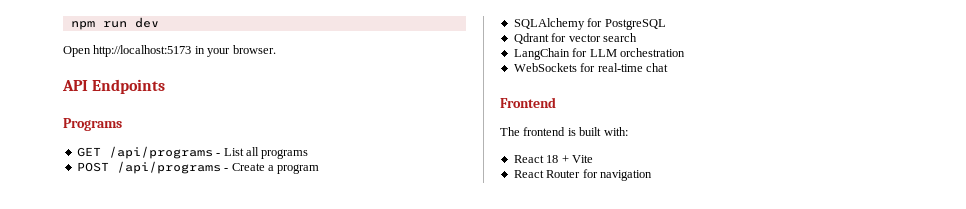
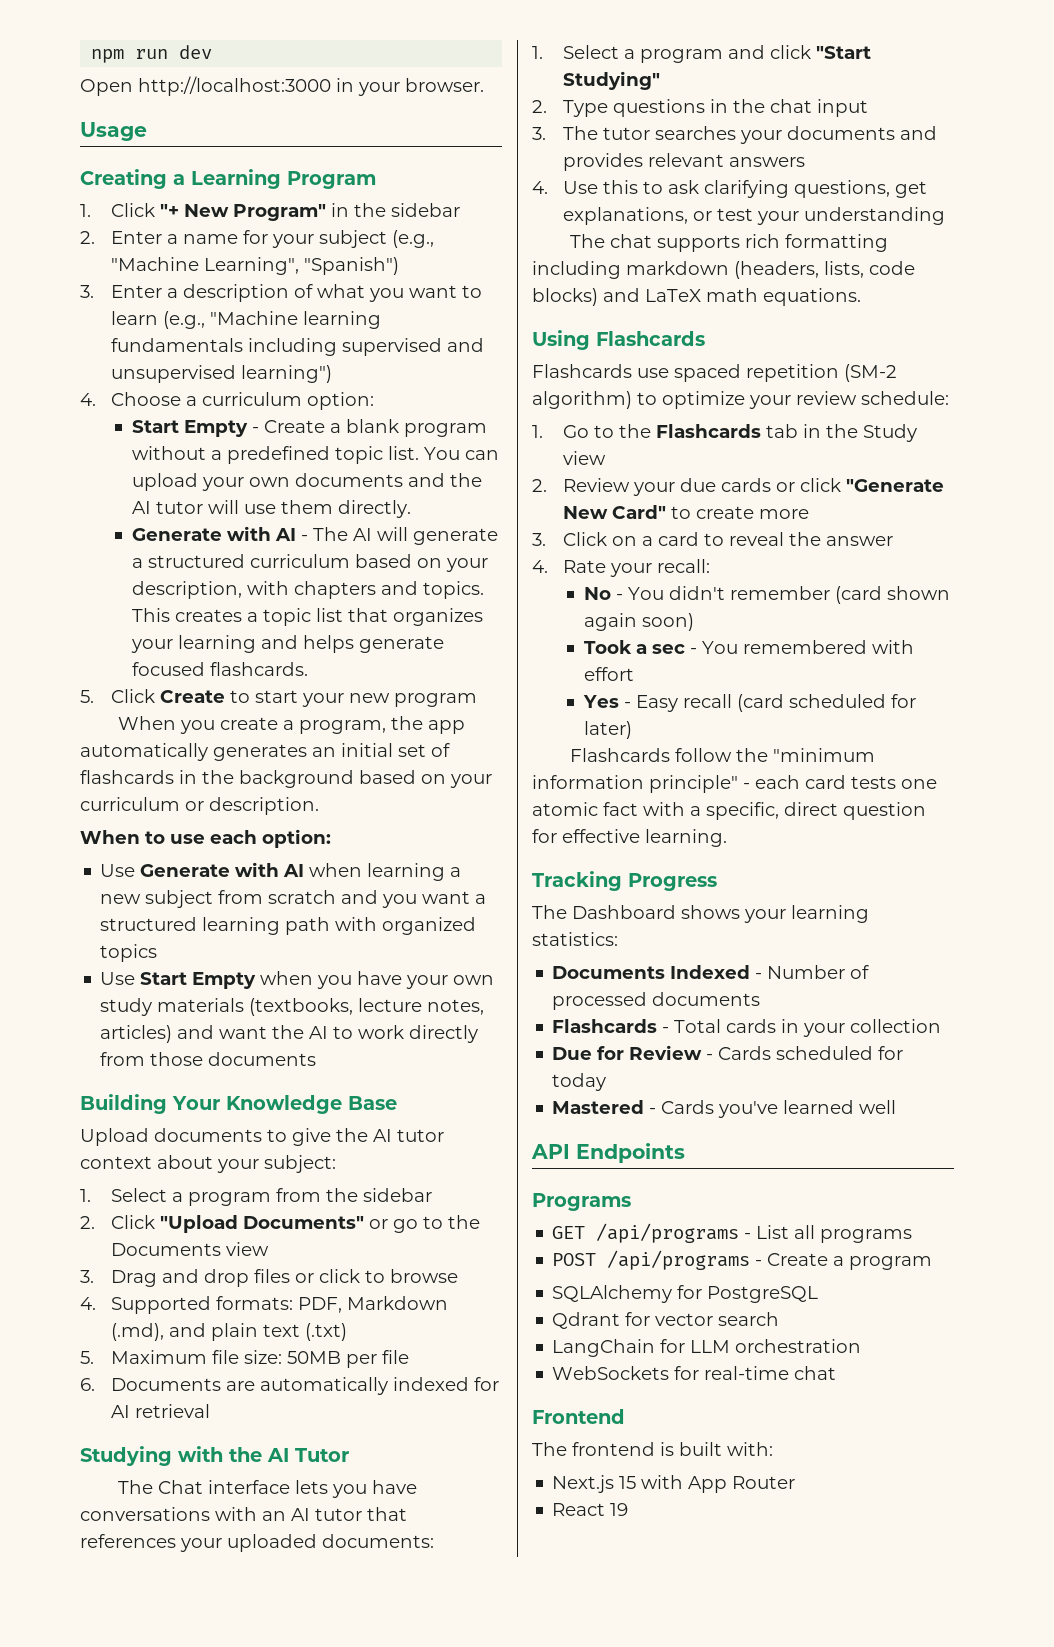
[93,45,192,57] http://localhost:5173 -> [138,76,331,96] http://localhost:3000
(276, 49) none -> [80,122,147,141] [80,169,376,189] [80,203,461,221] [80,230,435,248] [111,257,400,275] [80,284,483,302] [111,311,382,329] [111,338,485,356] [111,365,333,383] [80,392,375,410] [131,419,487,437] [131,446,499,464] [131,473,482,491] [131,500,411,518] [131,526,498,545] [131,554,488,572] [131,581,484,599] [131,608,483,626] [130,635,444,653] [131,662,308,676] [80,689,478,707] [118,716,466,734] [80,743,450,761] [80,770,492,788] [80,797,319,815] [80,829,331,848] [100,862,462,881] [100,890,487,908] [100,917,477,935] [100,944,158,962] [100,971,495,989] [100,998,485,1016] [100,1025,479,1043] [100,1052,317,1066] [80,1094,397,1114] [80,1128,444,1146] [80,1155,336,1173] [80,1188,433,1206] [80,1215,481,1233] [111,1242,270,1256] [80,1269,459,1287] [80,1296,449,1314] [111,1323,348,1341] [80,1350,410,1368] [80,1377,500,1395] [111,1404,211,1418] [80,1446,349,1466] [118,1480,418,1498] [80,1507,407,1521] [80,1534,434,1552] [532,45,872,63] [563,71,661,90] [532,99,869,117] [532,126,938,144] [563,153,806,171] [532,180,928,198] [563,207,946,225] [570,234,889,252] [532,261,915,279] [532,288,861,306] [532,330,705,350] [532,364,897,382] [532,391,949,409] [532,424,918,442] [563,451,607,465] [532,478,945,496] [563,505,810,519] [532,532,894,546] [532,559,711,577] [583,586,950,604] [583,613,694,631] [583,640,914,654] [583,667,634,681] [582,694,916,712] [583,721,632,739] [570,748,876,762] [532,775,937,793] [532,802,926,820] [532,829,727,847] [532,871,717,891] [532,905,869,923] [532,932,618,946] [552,965,870,979] [552,992,761,1010] [552,1019,942,1037] [552,1045,904,1060] [552,1073,607,1091] [552,1100,897,1118] // Usage // Creating a Learning Program // 1. Click "+ New Program" in the sidebar // 2. Enter a name for your subject (e.g., "Machine Learning", "Spanish") // 3. Enter a description of what you want to learn (e.g., "Machine learning fundamentals including supervised and unsupervised learning") // 4. Choose a curriculum option: // Start Empty - Create a blank program without a predefined topic list. You can upload your own documents and the AI tutor will use them directly. // Generate with AI - The AI will generate a structured curriculum based on your description, with chapters and topics. This creates a topic list that organizes your learning and helps generate focused flashcards. // 5. Click Create to start your new program // When you create a program, the app automatically generates an initial set of flashcards in the background based on your curriculum or description. // When to use each option: // Use Generate with AI when learning a new subject from scratch and you want a structured learning path with organized topics // Use Start Empty when you have your own study materials (textbooks, lecture notes, articles) and want the AI to work directly from those documents // Building Your Knowledge Base // Upload documents to give the AI tutor context about your subject: // 1. Select a program from the sidebar // 2. Click "Upload Documents" or go to the Documents view // 3. Drag and drop files or click to browse // 4. Supported formats: PDF, Markdown (.md), and plain text (.txt) // 5. Maximum file size: 50MB per file // 6. Documents are automatically indexed for AI retrieval // Studying with the AI Tutor // The Chat interface lets you have conversations with an AI tutor that references your uploaded documents: // 1. Select a program and click "Start Studying" // 2. Type questions in the chat input // 3. The tutor searches your documents and provides relevant answers // 4. Use this to ask clarifying questions, get explanations, or test your understanding // The chat supports rich formatting including markdown (headers, lists, code blocks) and LaTeX math equations. // Using Flashcards // Flashcards use spaced repetition (SM-2 algorithm) to optimize your review schedule: // 1. Go to the Flashcards tab in the Study view // 2. Review your due cards or click "Generate New Card" to create more // 3. Click on a card to reveal the answer // 4. Rate your recall: // No - You didn't remember (card shown again soon) // Took a sec - You remembered with effort // Yes - Easy recall (card scheduled for later) // Flashcards follow the "minimum information principle" - each card tests one atomic fact with a specific, direct question for effective learning. // Tracking Progress // The Dashboard shows your learning statistics: // Documents Indexed - Number of processed documents // Flashcards - Total cards in your collection // Due for Review - Cards scheduled for today // Mastered - Cards you've learned well
[513,155,593,163] [513,169,652,181] React 18 + Vite // React Router for navigation -> [552,1475,796,1493] [552,1503,629,1516] Next.js 15 with App Router // React 19

